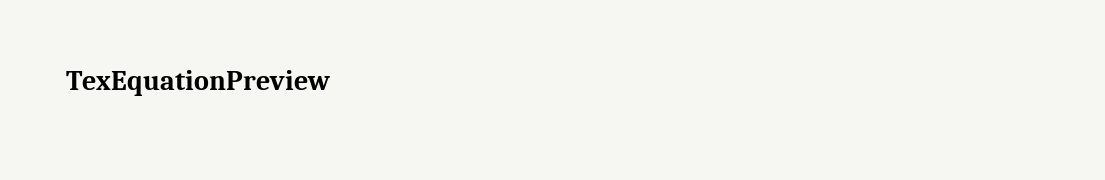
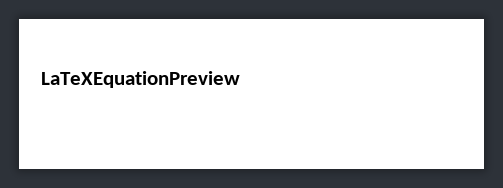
[66,70,330,96] TexEquationPreview -> [41,71,240,88] LaTeXEquationPreview

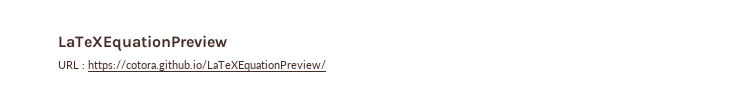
(240, 79) none -> [58,60,326,71] // URL : https://cotora.github.io/LaTeXEquationPreview/

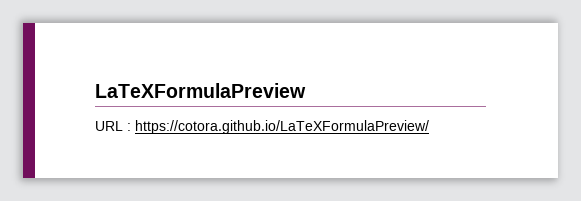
[58,35,227,52] LaTeXEquationPreview -> [95,83,306,98] LaTeXFormulaPreview
[88,60,326,71] https://cotora.github.io/LaTeXEquationPreview/ -> [135,120,429,134] https://cotora.github.io/LaTeXFormulaPreview/

